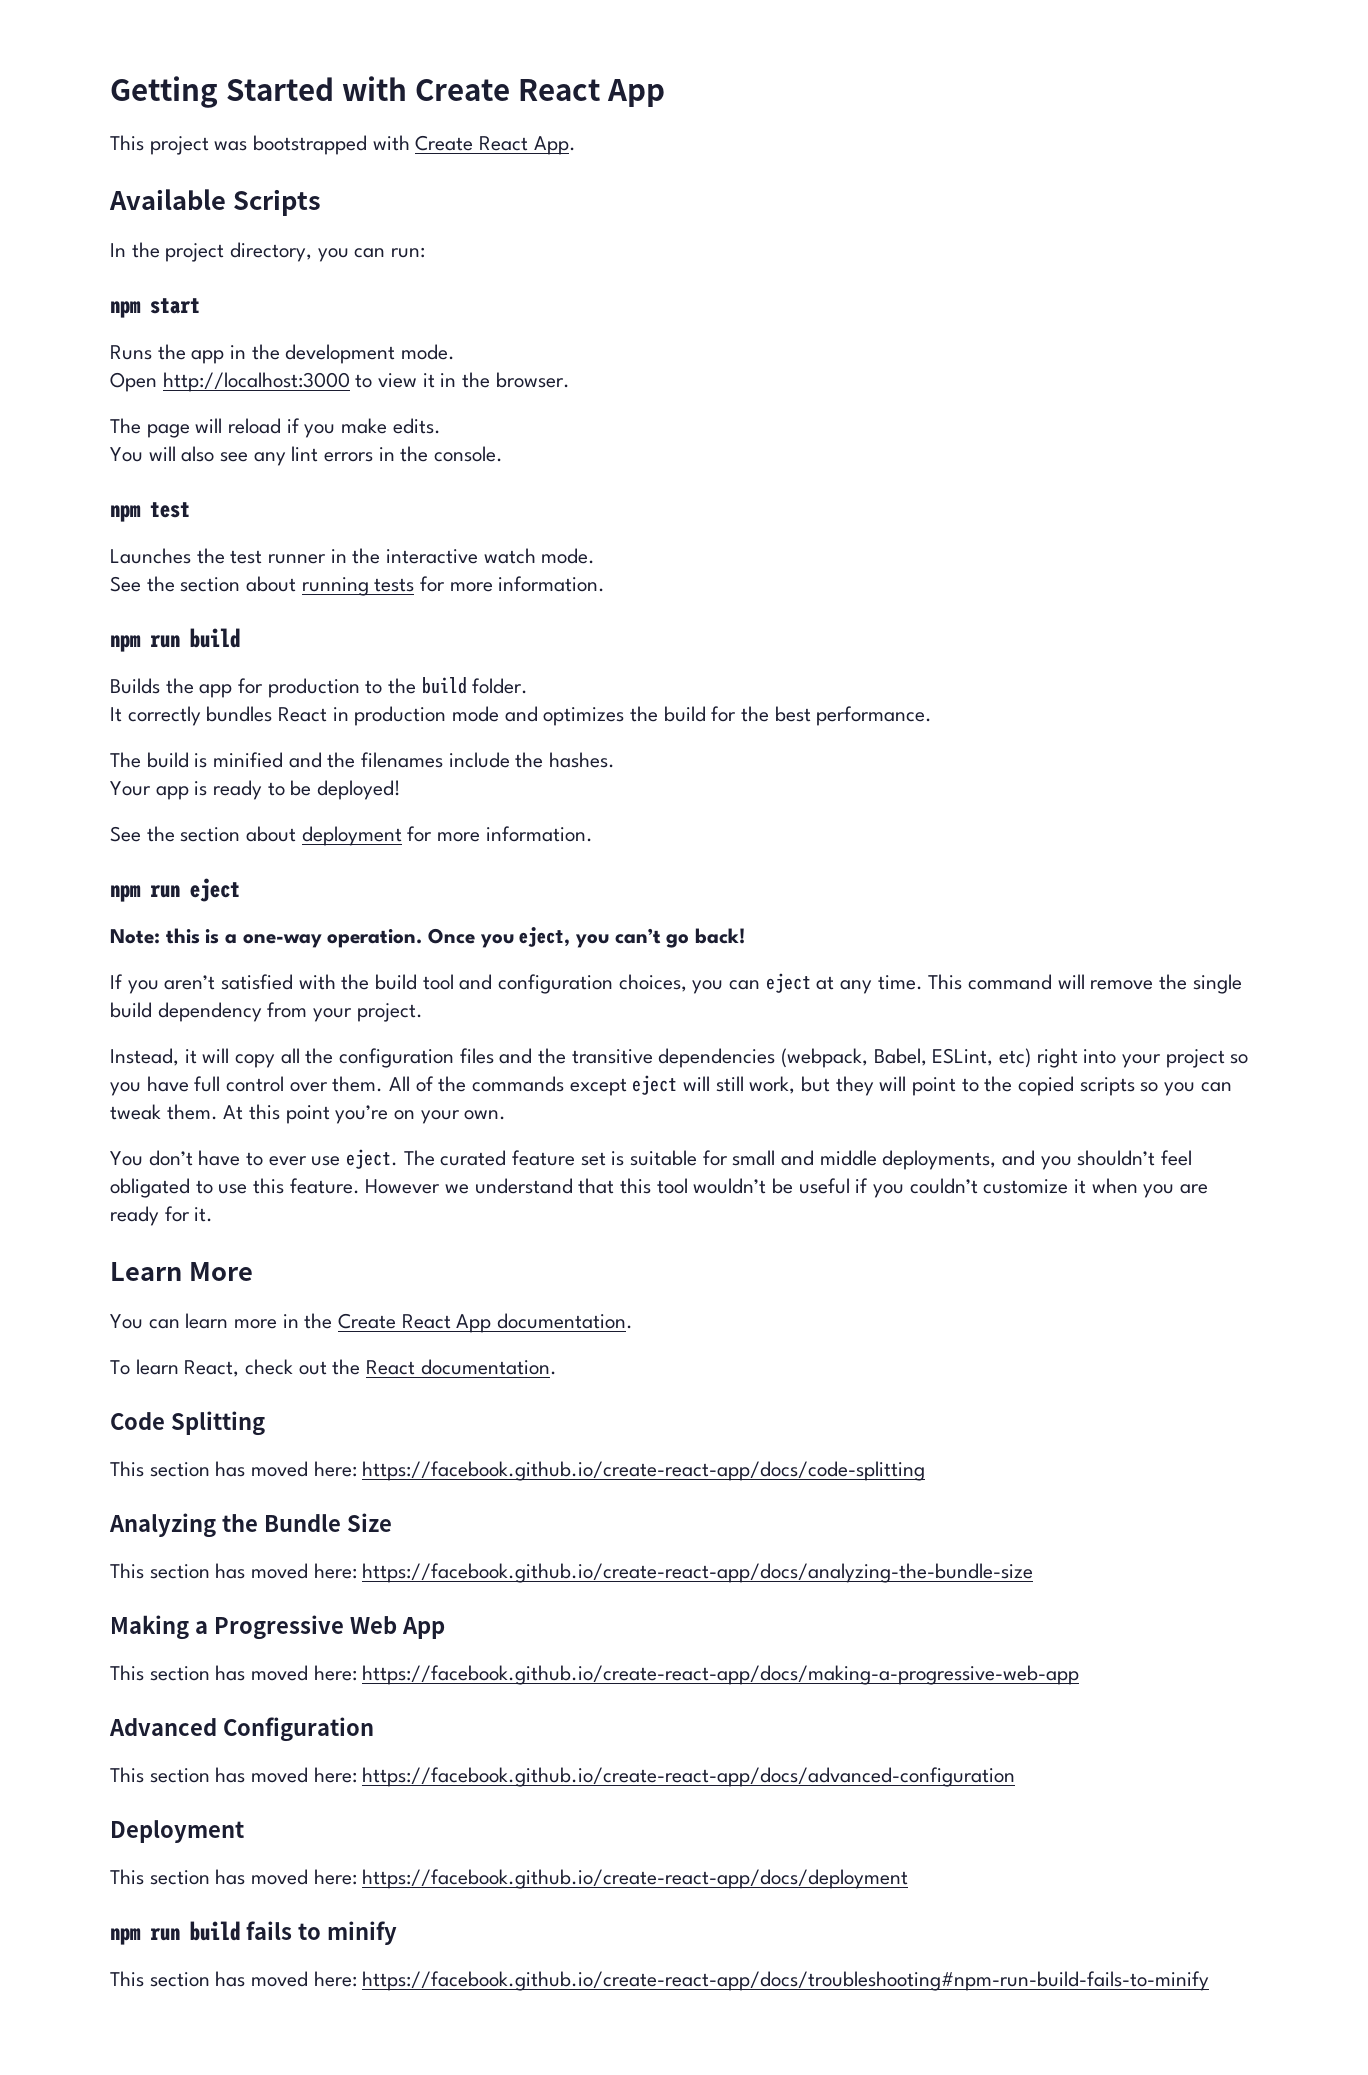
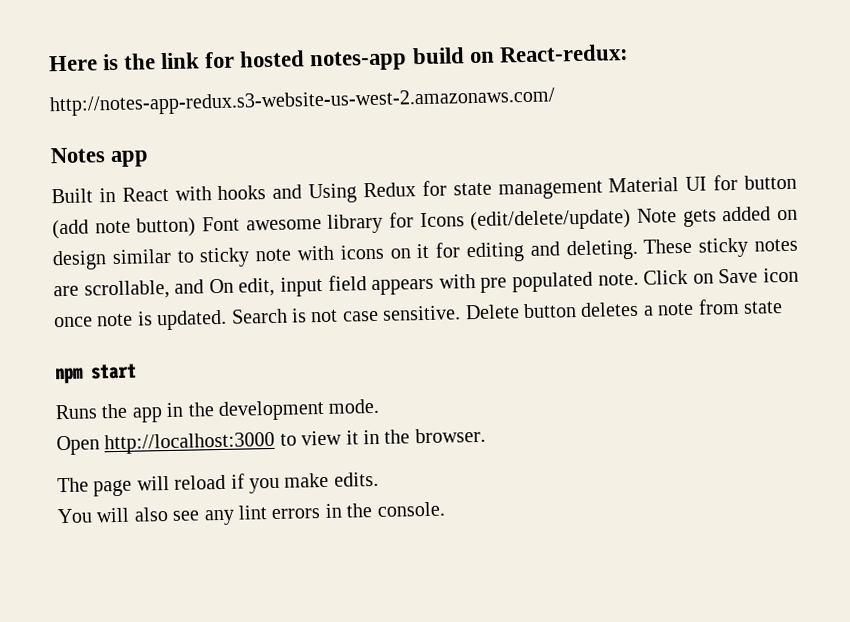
[110,76,665,108] [110,135,576,155] [109,189,321,216] [110,242,426,262] Getting Started with Create React App // This project was bootstrapped with Create React App. // Available Scripts // In the project directory, you can run: -> [48,44,629,72] [49,87,556,117] [50,147,150,168] [51,174,797,204] [52,206,798,240] [52,237,798,271] [53,267,800,300] [54,298,783,331] Here is the link for hosted notes-app build on React-redux: // http://notes-app-redux.s3-website-us-west-2.amazonaws.com/ // Notes app // Built in React with hooks and Using Redux for state management Material UI for button (add note button) Font awesome library for Icons (edit/delete/update) Note gets added on design similar to sticky note with icons on it for editing and deleting. These sticky notes are scrollable, and On edit, input field appears with pre populated note. Click on Save icon once note is updated. Search is not case sensitive. Delete button deletes a note from state
[110,502,190,522] [110,548,596,564] [110,576,606,596] [110,628,240,652] [110,677,529,698] [110,706,933,726] [110,752,616,768] [110,780,402,800] [110,826,593,846] [110,878,240,902] [110,927,746,948] [110,973,1242,994] [110,1002,423,1022] [110,1048,1249,1068] [110,1075,1232,1096] [110,1104,507,1124] [110,1149,1193,1170] [110,1178,1209,1198] [110,1206,214,1226] [110,1262,253,1281] [110,1313,634,1333] [110,1359,557,1377] [110,1411,265,1436] [110,1461,926,1481] [109,1513,392,1538] [110,1563,1034,1583] [110,1615,445,1640] [110,1665,1080,1685] [109,1717,374,1742] [110,1767,1016,1787] [110,1820,244,1843] [110,1869,909,1889] [110,1921,397,1945] [110,1971,1210,1991] // npm test // Launches the test runner in the interactive watch mode. // See the section about running tests for more information. // npm run build // Builds the app for production to the build folder. // It correctly bundles React in production mode and optimizes the build for the best performance. // The build is minified and the filenames include the hashes. // Your app is ready to be deployed! // See the section about deployment for more information. // npm run eject // Note: this is a one-way operation. Once you eject, you can’t go back! // If you aren’t satisfied with the build tool and configuration choices, you can eject at any time. This command will remove the single build dependency from your project. // Instead, it will copy all the configuration files and the transitive dependencies (webpack, Babel, ESLint, etc) right into your project so you have full control over them. All of the commands except eject will still work, but they will point to the copied scripts so you can tweak them. At this point you’re on your own. // You don’t have to ever use eject. The curated feature set is suitable for small and middle deployments, and you shouldn’t feel obligated to use this feature. However we understand that this tool wouldn’t be useful if you couldn’t customize it when you are ready for it. // Learn More // You can learn more in the Create React App documentation. // To learn React, check out the React documentation. // Code Splitting // This section has moved here: https://facebook.github.io/create-react-app/docs/code-splitting // Analyzing the Bundle Size // This section has moved here: https://facebook.github.io/create-react-app/docs/analyzing-the-bundle-size // Making a Progressive Web App // This section has moved here: https://facebook.github.io/create-react-app/docs/making-a-progressive-web-app // Advanced Configuration // This section has moved here: https://facebook.github.io/create-react-app/docs/advanced-configuration // Deployment // This section has moved here: https://facebook.github.io/create-react-app/docs/deployment // npm run build fails to minify // This section has moved here: https://facebook.github.io/create-react-app/docs/troubleshooting#npm-run-build-fails-to-minify -> (445, 509) none

